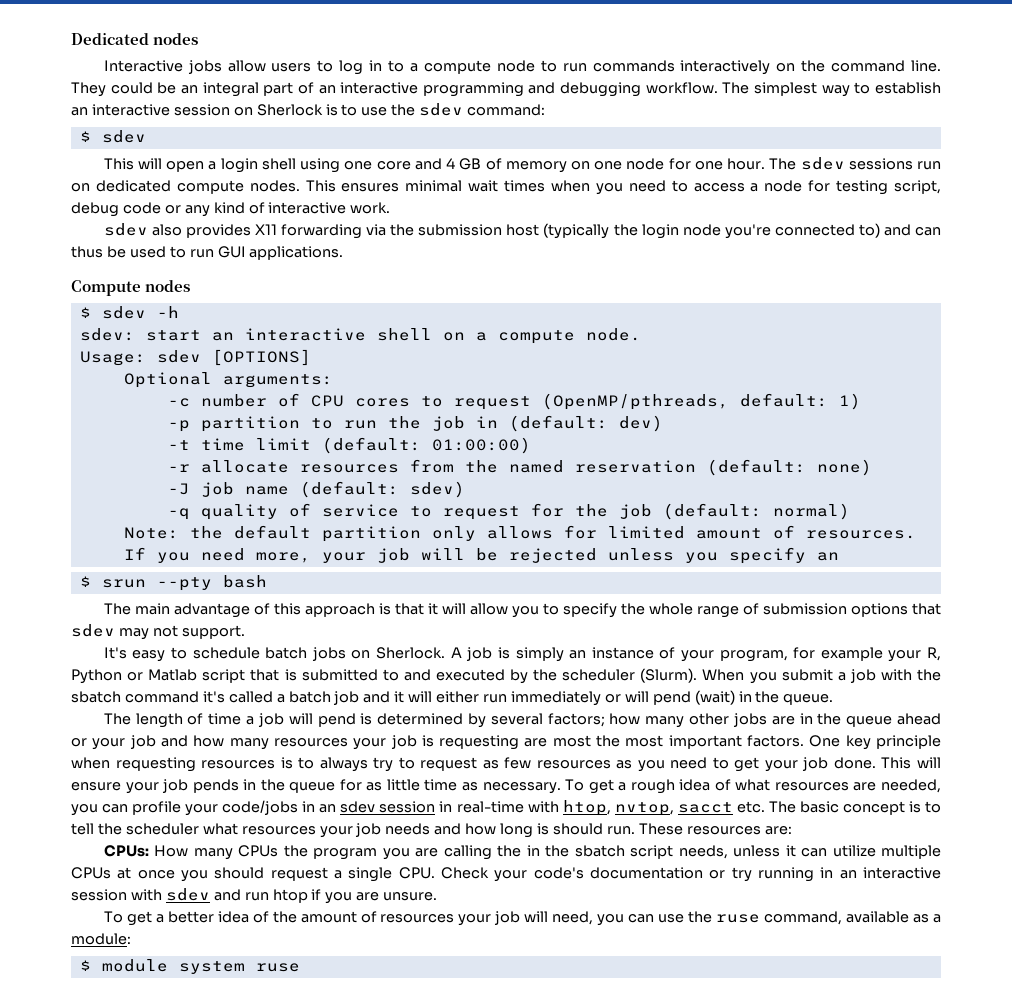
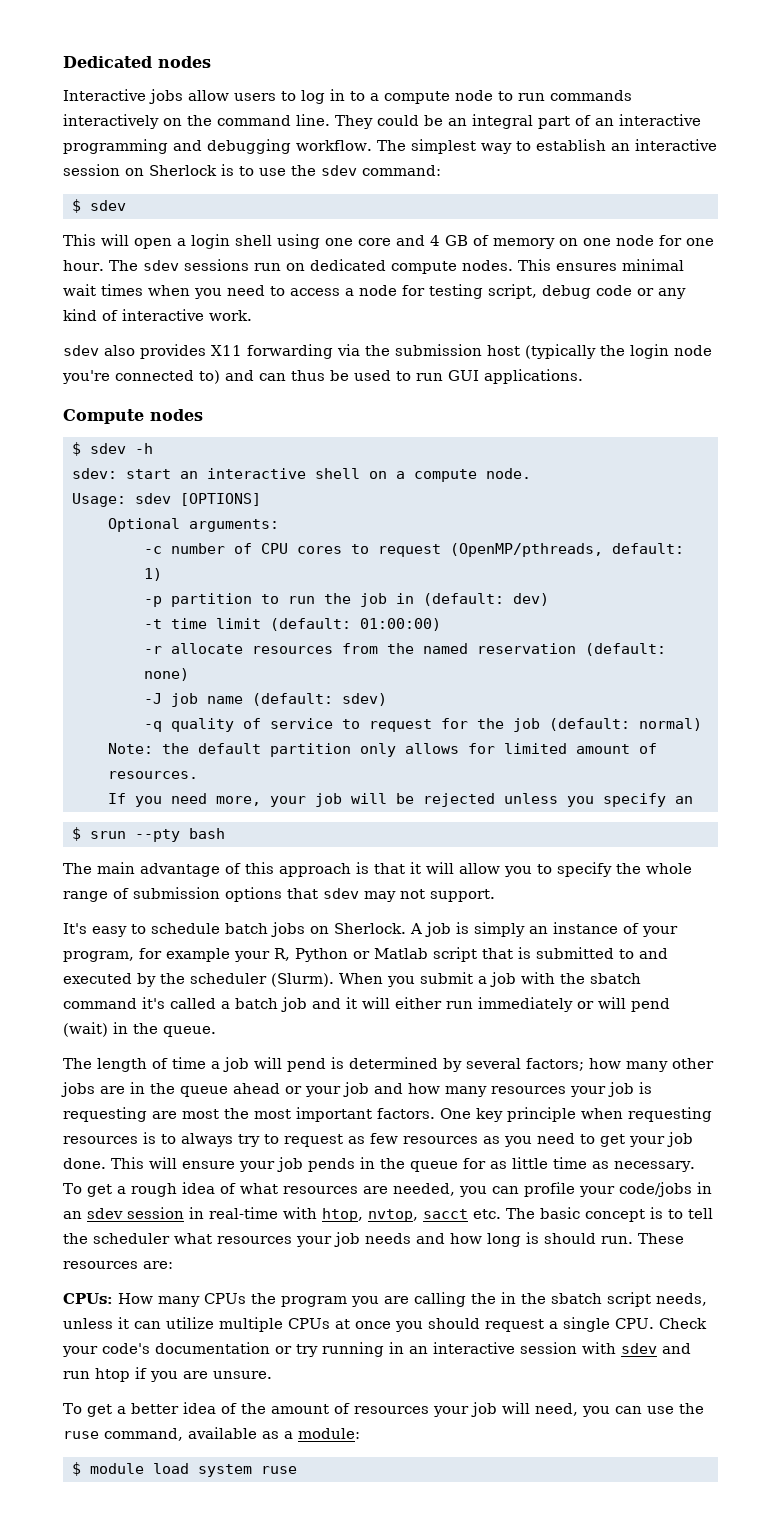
(168, 965) none -> [152,1463,189,1474] load

